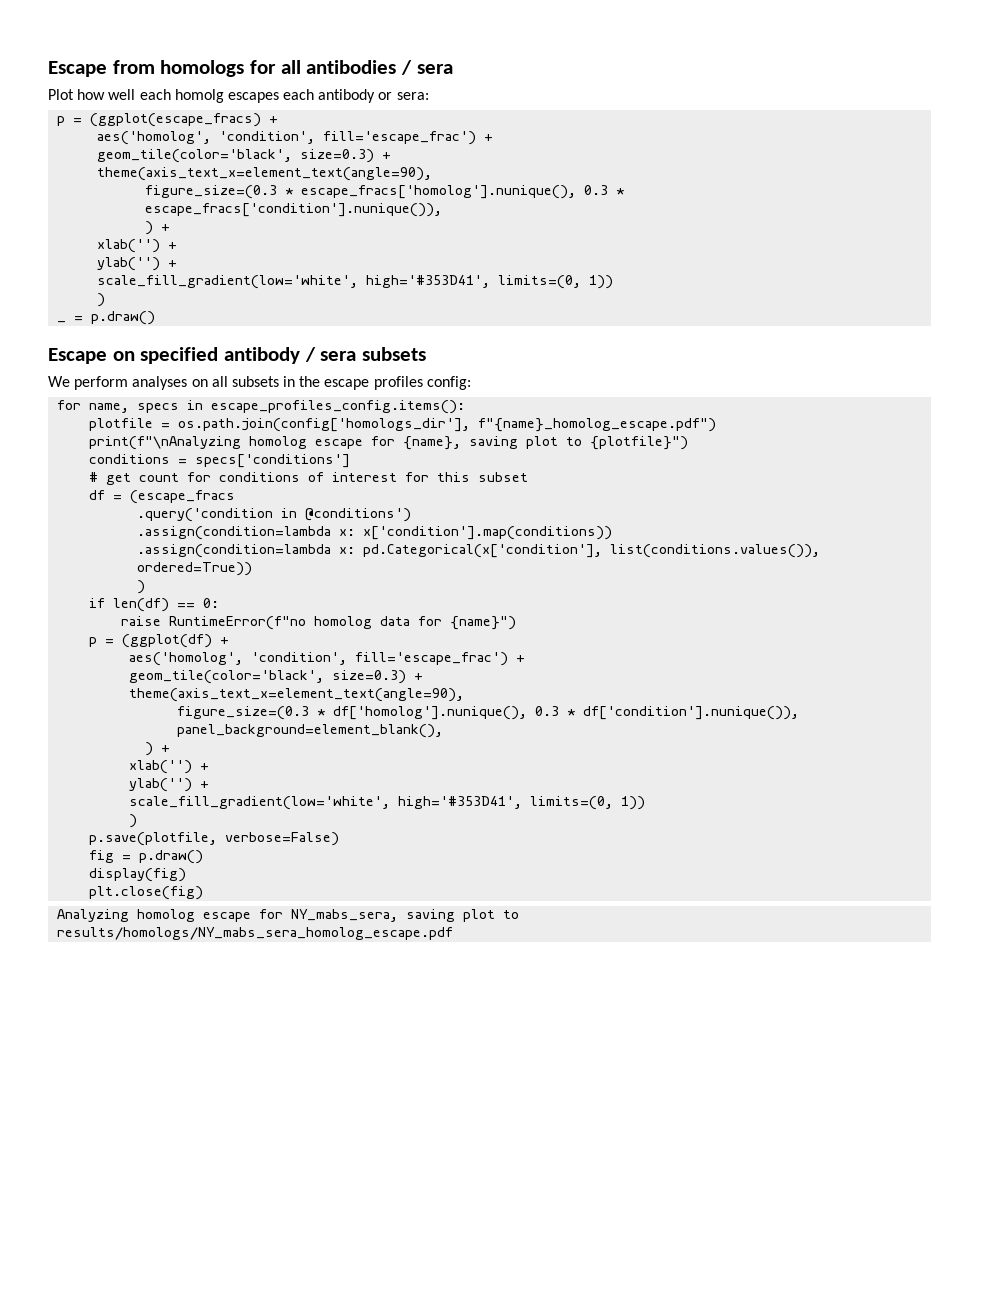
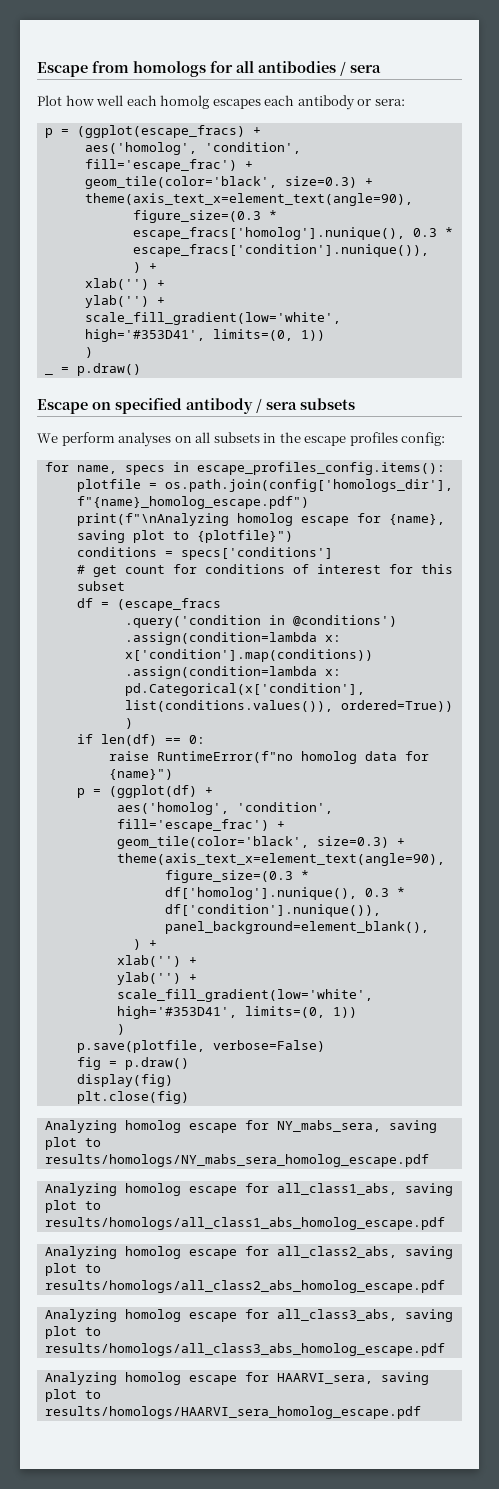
(454, 933) none -> [44,1183,453,1196] [44,1200,101,1213] [44,1217,445,1230] [44,1246,453,1259] [44,1263,101,1276] [44,1280,445,1293] [44,1309,453,1322] [44,1326,101,1339] [44,1343,445,1356] [44,1372,429,1385] [44,1389,101,1402] [44,1406,421,1419] // Analyzing homolog escape for all_class1_abs, saving plot to results/homologs/all_class1_abs_homolog_escape.pdf // Analyzing homolog escape for all_class2_abs, saving plot to results/homologs/all_class2_abs_homolog_escape.pdf // Analyzing homolog escape for all_class3_abs, saving plot to results/homologs/all_class3_abs_homolog_escape.pdf // Analyzing homolog escape for HAARVI_sera, saving plot to results/homologs/HAARVI_sera_homolog_escape.pdf

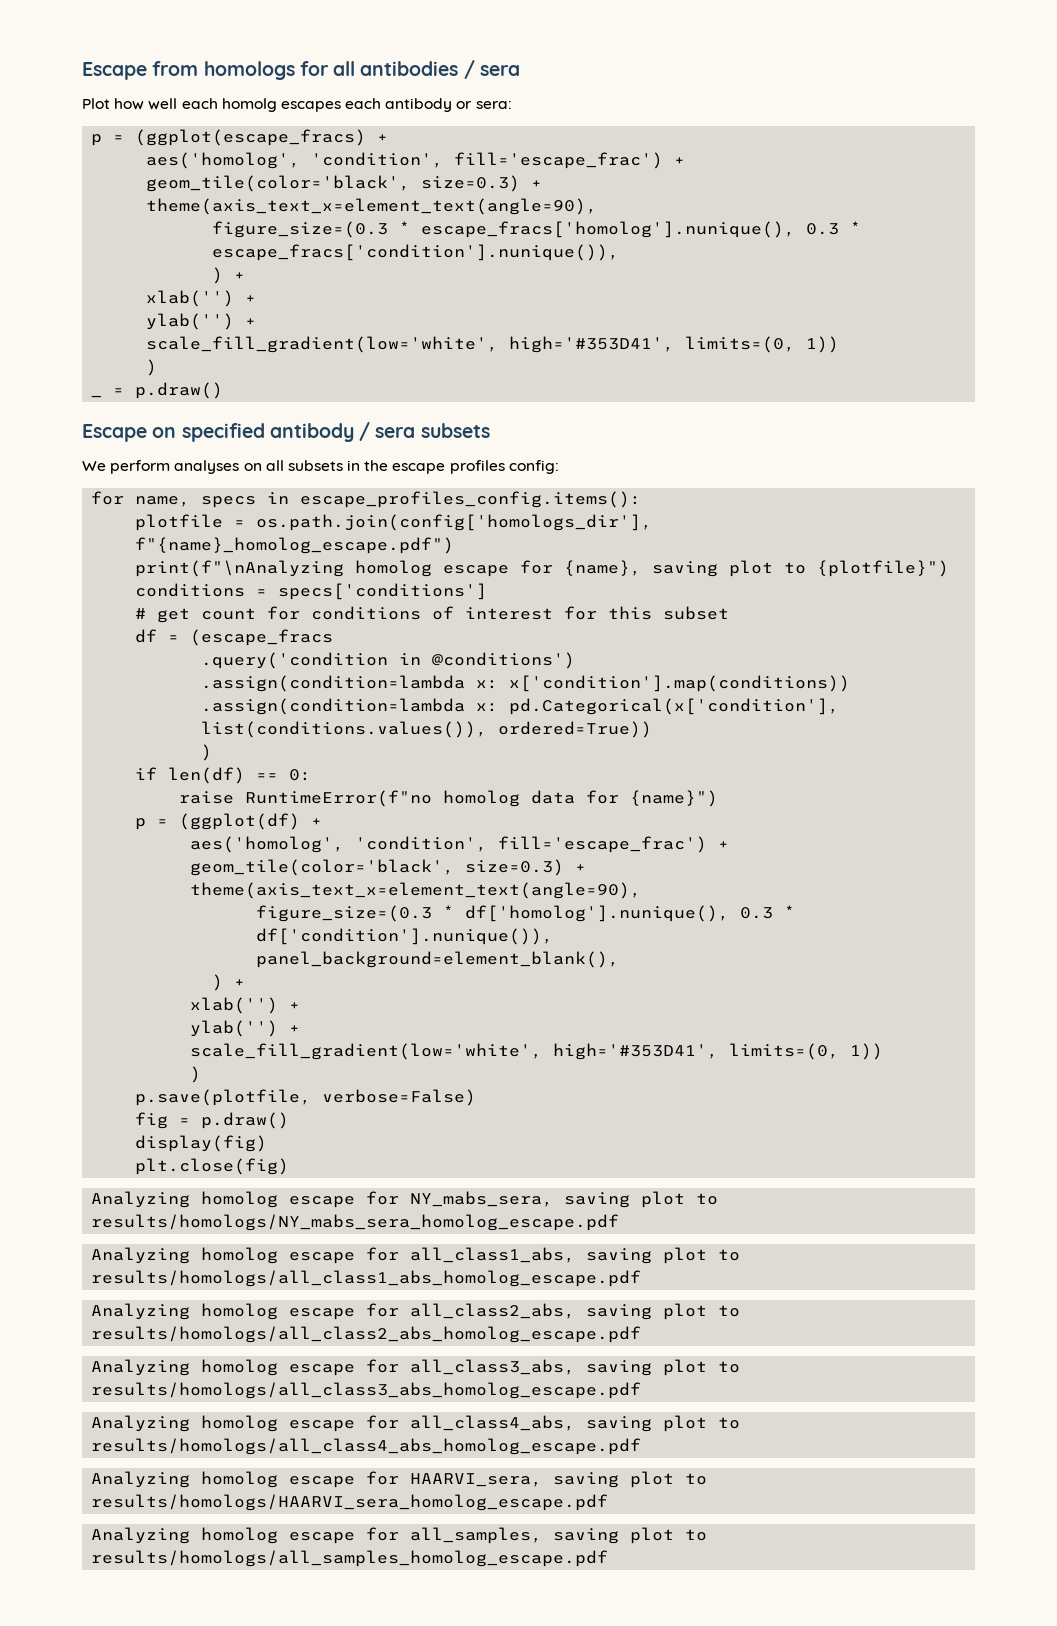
(445, 1349) none -> [91,1415,741,1432] [91,1438,642,1455] // Analyzing homolog escape for all_class4_abs, saving plot to results/homologs/all_class4_abs_homolog_escape.pdf
(421, 1412) none -> [91,1527,708,1544] [91,1550,609,1567] // Analyzing homolog escape for all_samples, saving plot to results/homologs/all_samples_homolog_escape.pdf

